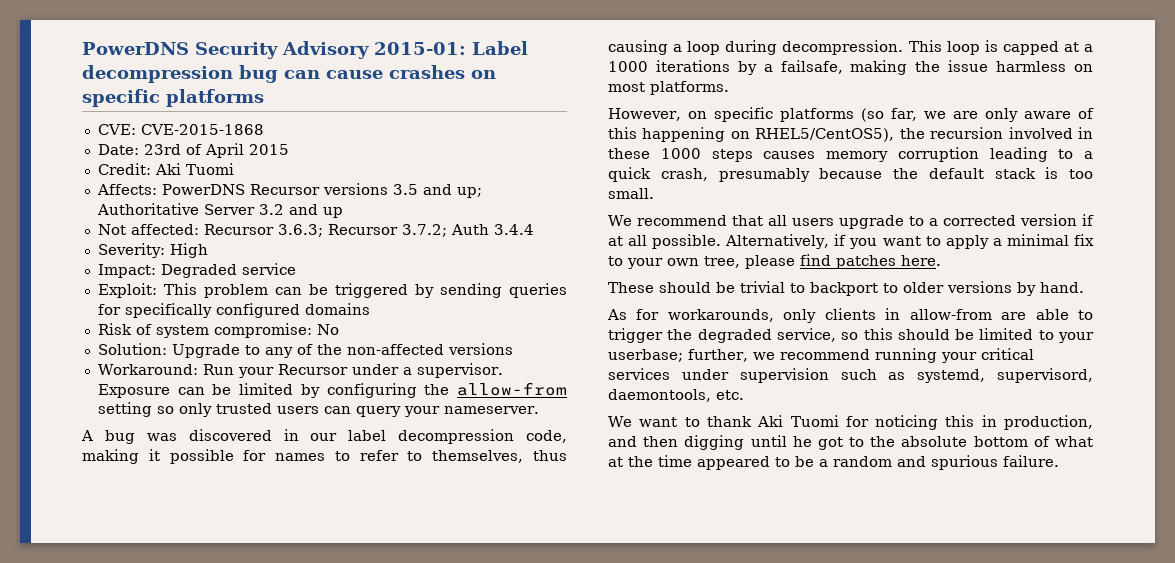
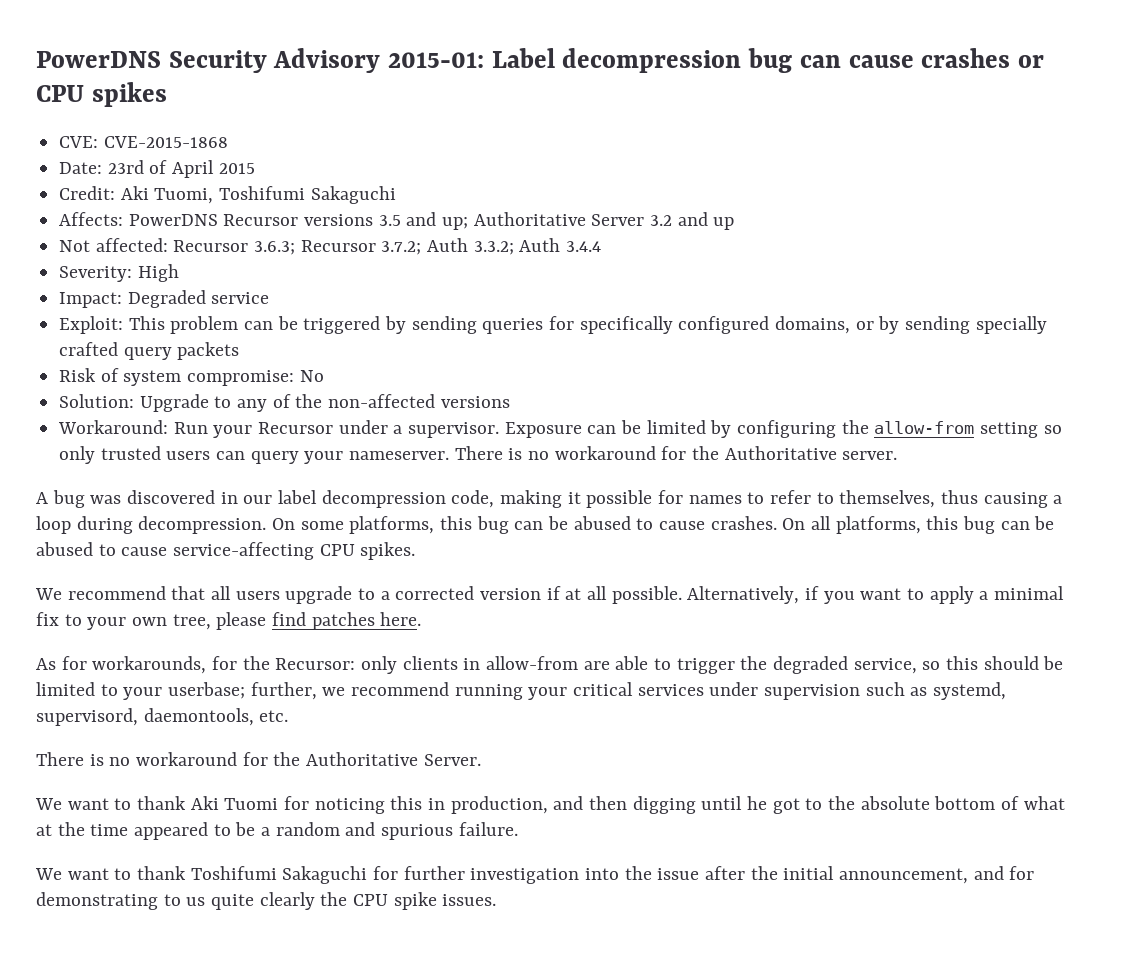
[471,70,496,79] [82,89,264,107] on specific platforms -> [1017,55,1044,68] [36,82,167,107] or CPU spikes
[185,163,234,175] Tuomi -> [154,186,396,204] Tuomi, Toshifumi Sakaguchi
(489, 229) none -> [473,238,561,255] 3.3.2; Auth
[304,303,370,315] domains -> [775,316,1047,334] [59,342,240,360] domains, or by sending specially crafted query packets
(539, 410) none -> [454,446,898,460] There is no workaround for the Authoritative server.
[908,40,1093,55] [608,60,1093,75] [608,81,729,95] [608,107,1094,122] [608,127,1093,142] [608,147,1093,162] [608,167,1093,182] [608,188,654,199] This loop is capped at a 1000 iterations by a failsafe, making the issue harmless on most platforms. // However, on specific platforms (so far, we are only aware of this happening on RHEL5/CentOS5), the recursion involved in these 1000 steps causes memory corruption leading to a quick crash, presumably because the default stack is too small. -> [272,516,1055,534] [36,542,416,560] On some platforms, this bug can be abused to cause crashes. On all platforms, this bug can be abused to cause service-affecting CPU spikes.
[608,281,1084,296] // These should be trivial to backport to older versions by hand. -> (422, 619) none
(774, 315) none -> [212,656,356,670] for the Recursor:
(744, 395) none -> [36,752,481,766] // There is no workaround for the Authoritative Server.
(1059, 461) none -> [35,866,1035,884] [36,892,497,910] // We want to thank Toshifumi Sakaguchi for further investigation into the issue after the initial announcement, and for demonstrating to us quite clearly the CPU spike issues.

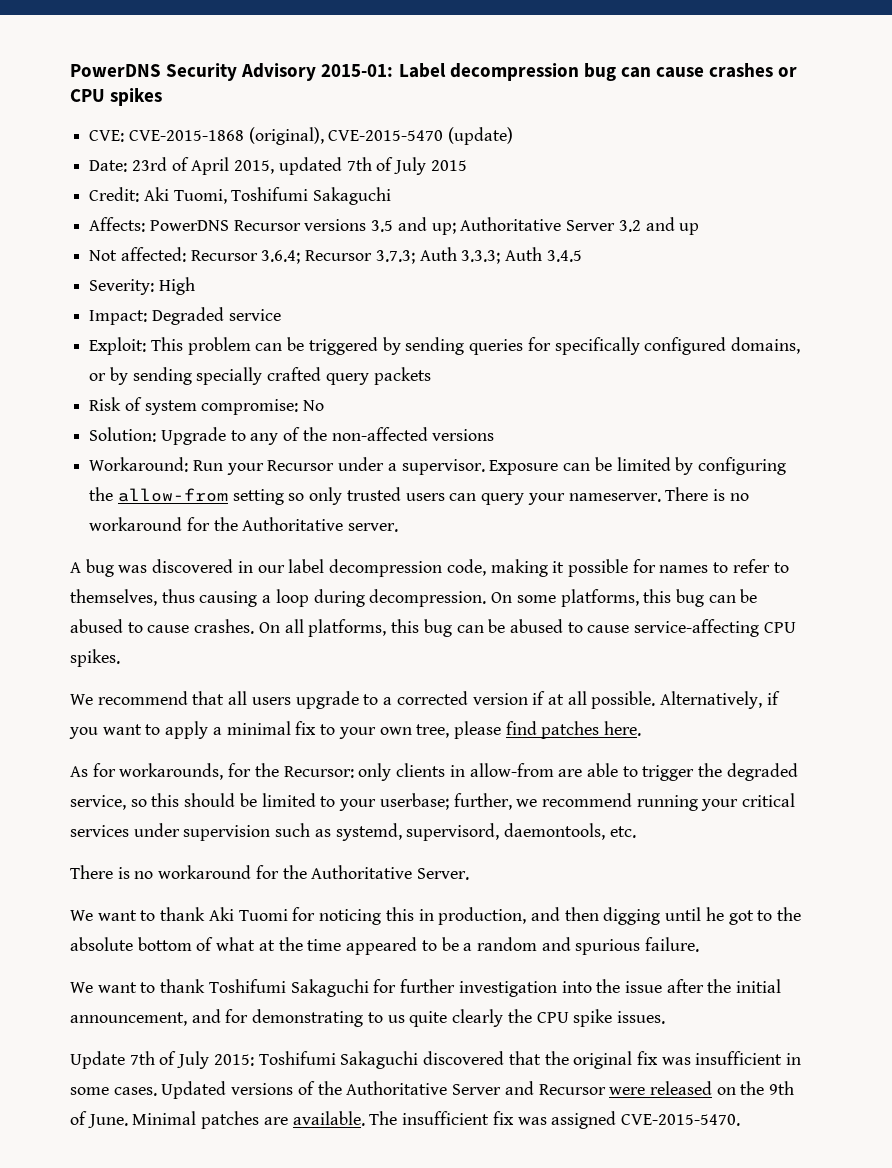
(228, 142) none -> [248,127,514,145] (original), CVE-2015-5470 (update)
(215, 169) none -> [234,157,427,175] 2015, updated 7th of July
[254,238,602,255] 3.6.3; Recursor 3.7.2; Auth 3.3.2; Auth 3.4.4 -> [261,247,582,264] 3.6.4; Recursor 3.7.3; Auth 3.3.3; Auth 3.4.5
(497, 900) none -> [70,1051,802,1069] [70,1081,795,1099] [70,1111,740,1129] // Update 7th of July 2015: Toshifumi Sakaguchi discovered that the original fix was insufficient in some cases. Updated versions of the Authoritative Server and Recursor were released on the 9th of June. Minimal patches are available. The insufficient fix was assigned CVE-2015-5470.

